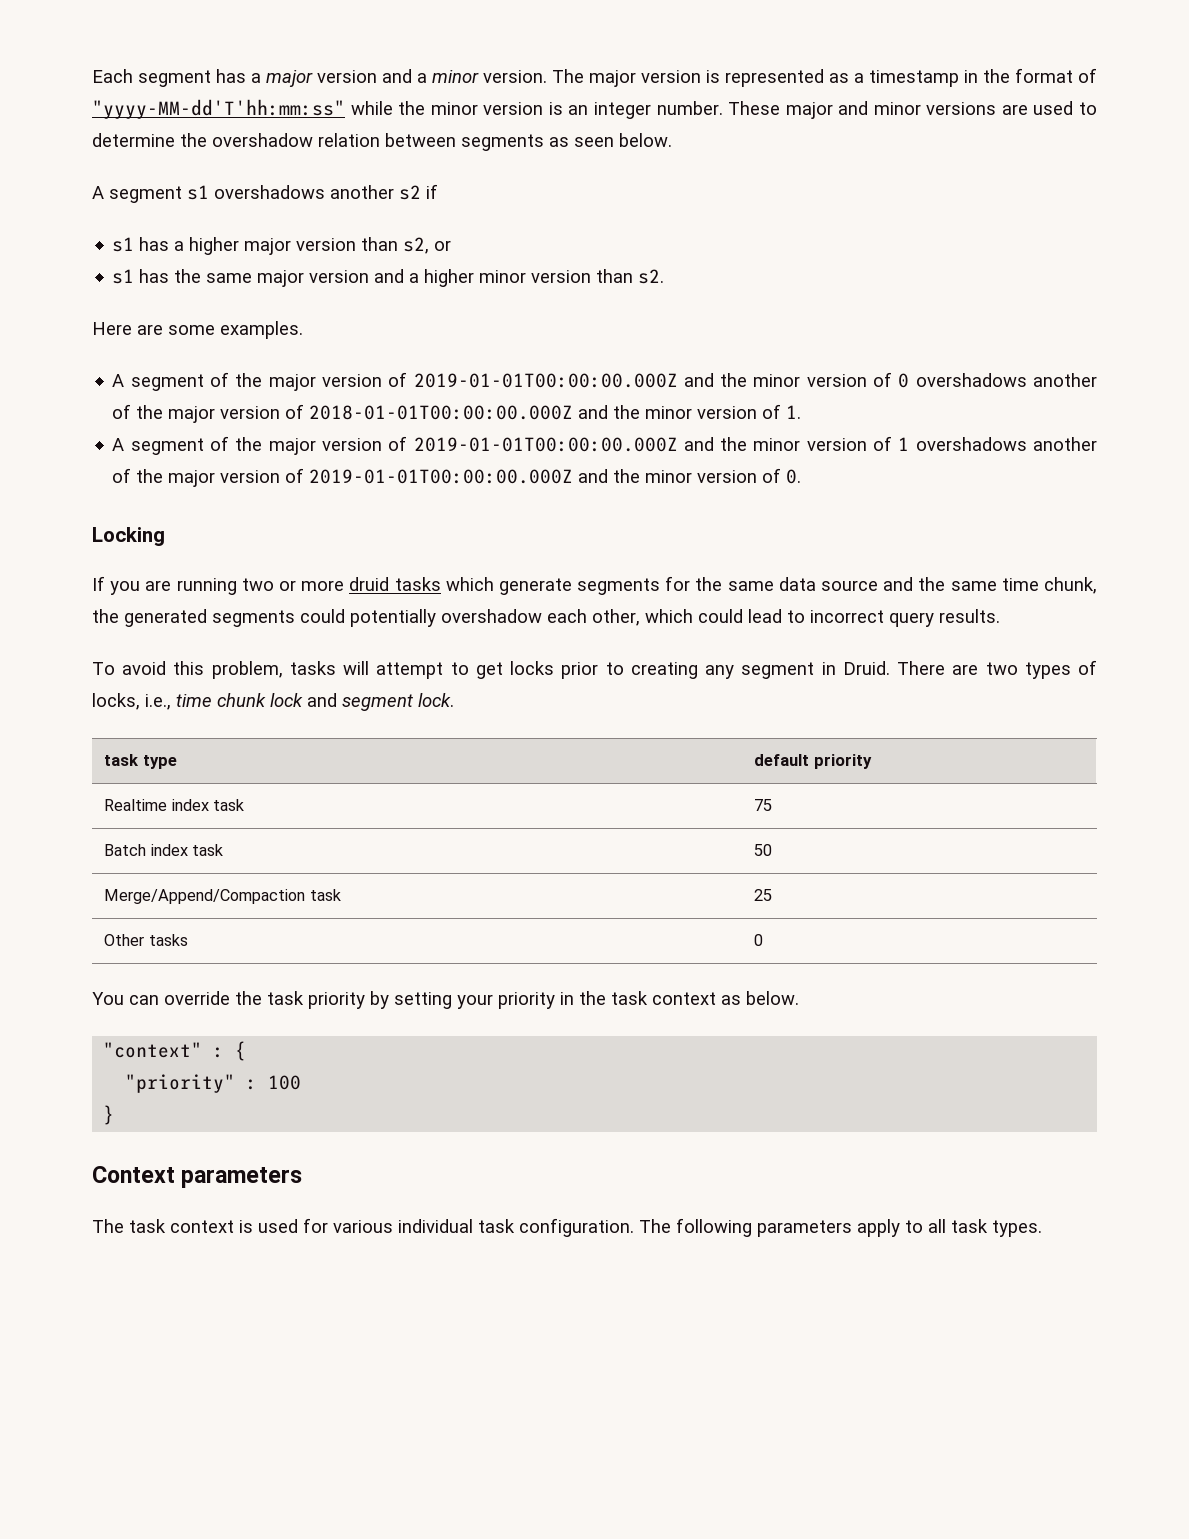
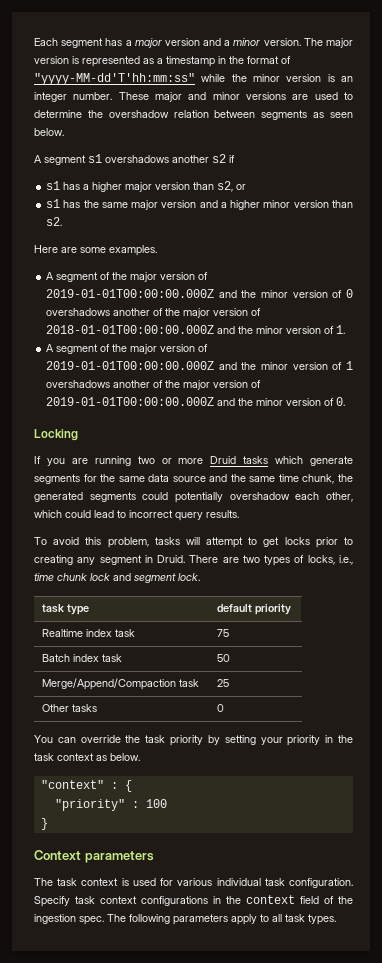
[349,577,390,591] druid -> [210,456,237,464] Druid
(634, 1227) none -> [34,895,353,907] [34,914,104,925] Specify task context configurations in the context field of the ingestion spec.

